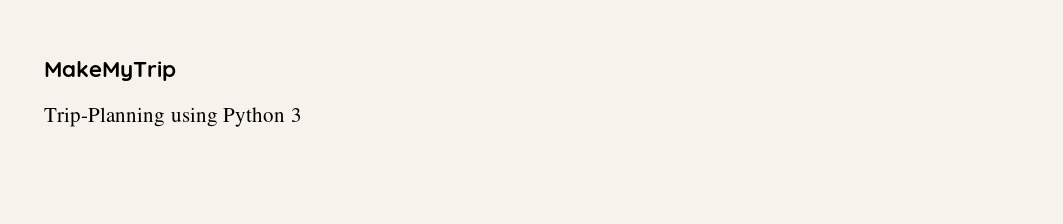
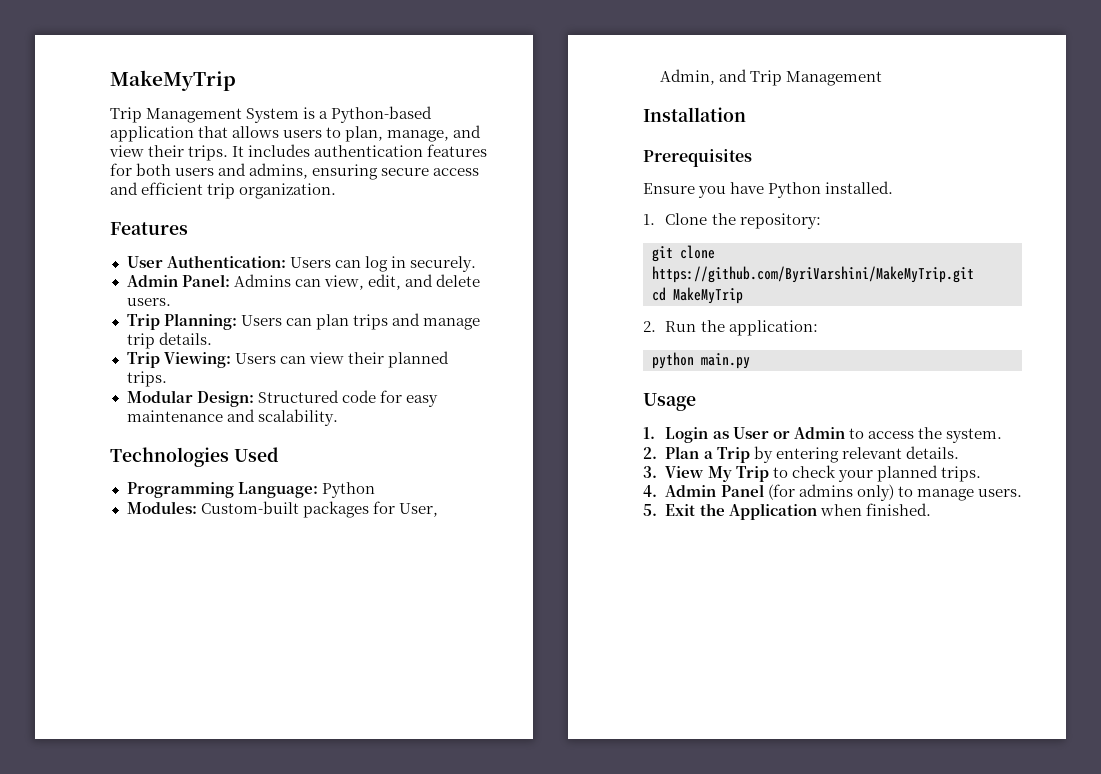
[44,61,176,81] [44,107,303,127] MakeMyTrip // Trip-Planning using Python 3 -> [110,70,236,91] [110,106,433,123] [110,125,482,142] [109,144,488,161] [110,163,480,180] [110,182,337,199] [110,222,188,235] [126,255,476,272] [126,274,480,290] [126,298,171,306] [126,313,480,330] [126,332,212,349] [126,351,449,368] [126,371,167,387] [126,390,438,407] [126,409,338,426] [110,447,279,467] [126,482,375,498] [126,501,438,518] [659,69,882,86] [643,107,746,122] [643,149,752,167] [643,181,894,198] [643,213,821,229] [652,245,715,262] [652,266,974,283] [652,287,743,304] [643,320,818,336] [652,352,750,369] [643,393,696,411] [643,427,1002,443] [643,446,959,463] [643,465,981,482] [643,484,1022,501] [643,503,931,520] MakeMyTrip // Trip Management System is a Python-based application that allows users to plan, manage, and view their trips. It includes authentication features for both users and admins, ensuring secure access and efficient trip organization. // Features // User Authentication: Users can log in securely. // Admin Panel: Admins can view, edit, and delete users. // Trip Planning: Users can plan trips and manage trip details. // Trip Viewing: Users can view their planned trips. // Modular Design: Structured code for easy maintenance and scalability. // Technologies Used // Programming Language: Python // Modules: Custom-built packages for User, Admin, and Trip Management // Installation // Prerequisites // Ensure you have Python installed. // 1. Clone the repository: // git clone https://github.com/ByriVarshini/MakeMyTrip.git // cd MakeMyTrip // 2. Run the application: // python main.py // Usage // 1. Login as User or Admin to access the system. // 2. Plan a Trip by entering relevant details. // 3. View My Trip to check your planned trips. // 4. Admin Panel (for admins only) to manage users. // 5. Exit the Application when finished.

